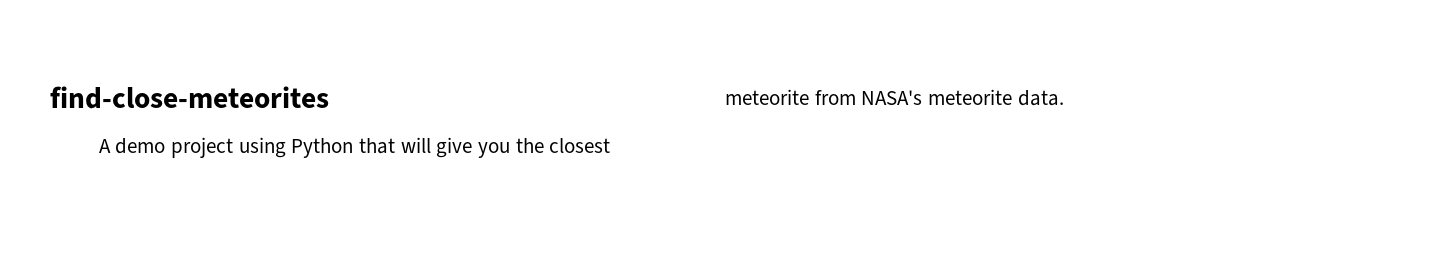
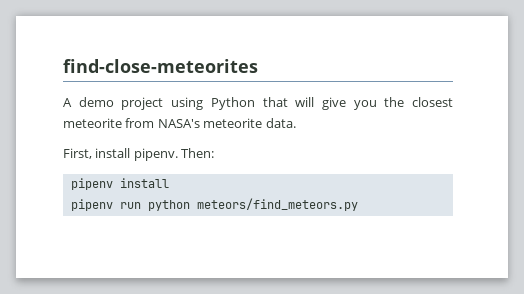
(1064, 98) none -> [63,148,215,161] [70,178,169,190] [70,198,358,211] // First, install pipenv. Then: // pipenv install // pipenv run python meteors/find_meteors.py

